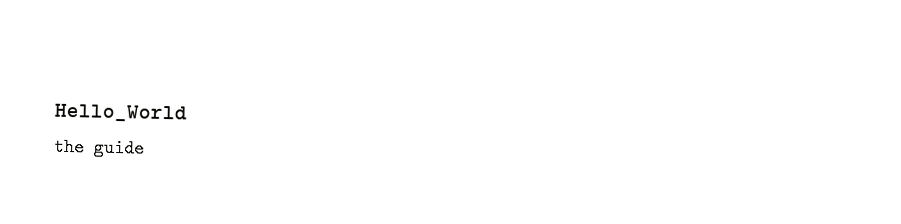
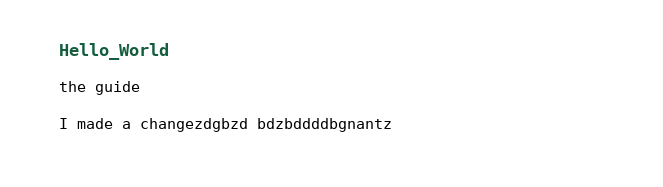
(145, 148) none -> [59,118,392,132] // I made a changezdgbzd bdzbddddbgnantz

